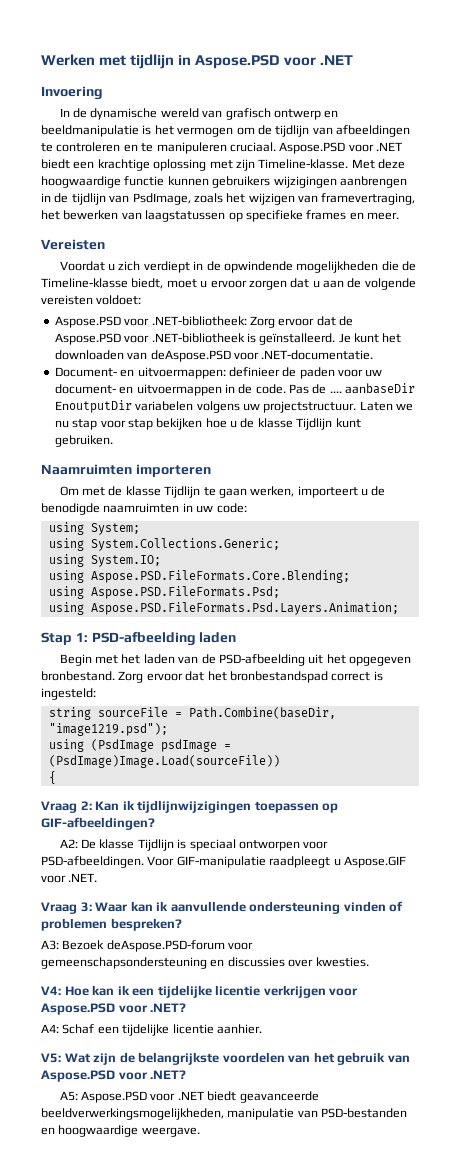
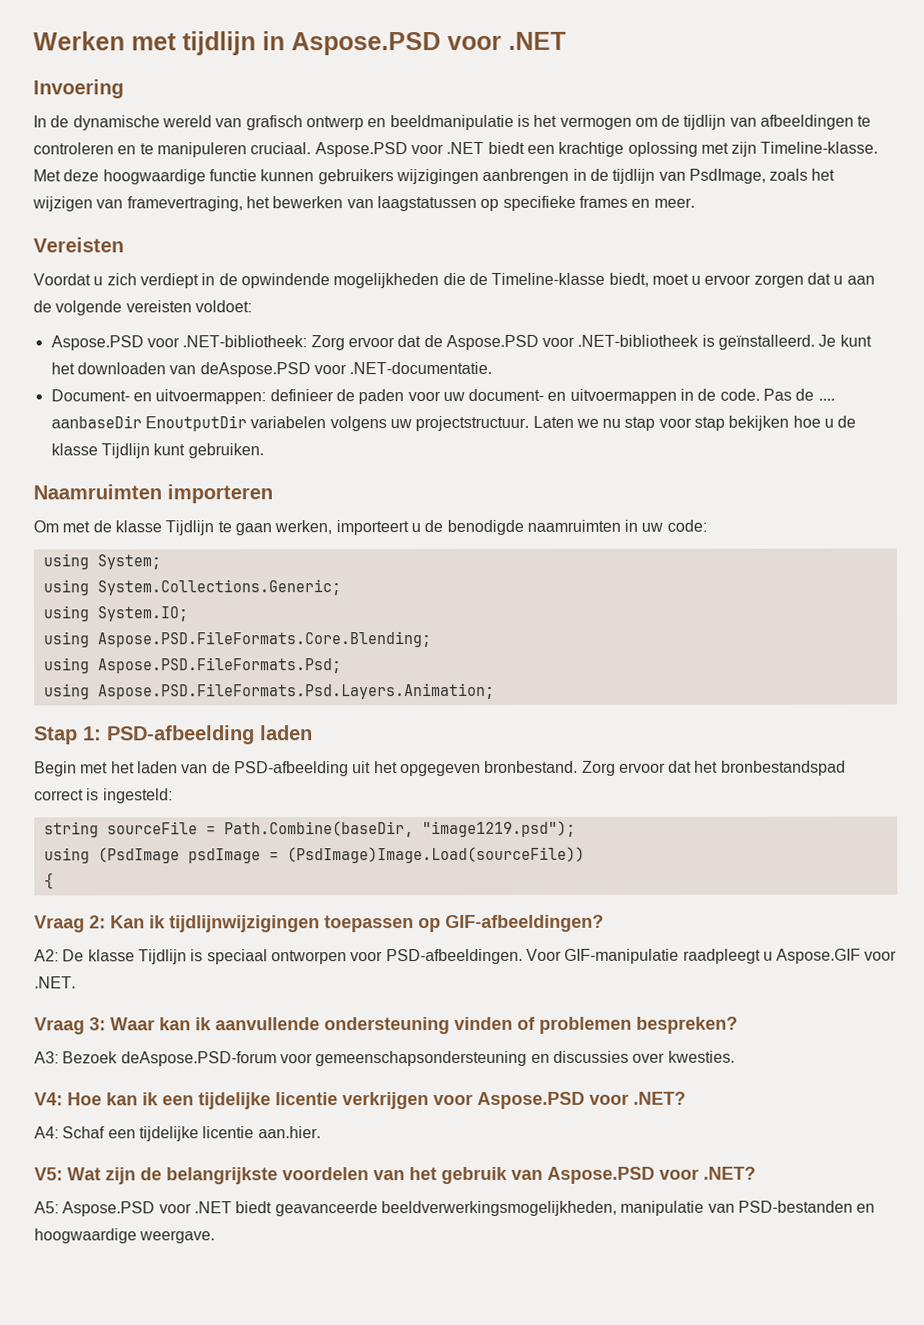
[216,1024,262,1034] aanhier. -> [257,1126,321,1139] aan.hier.

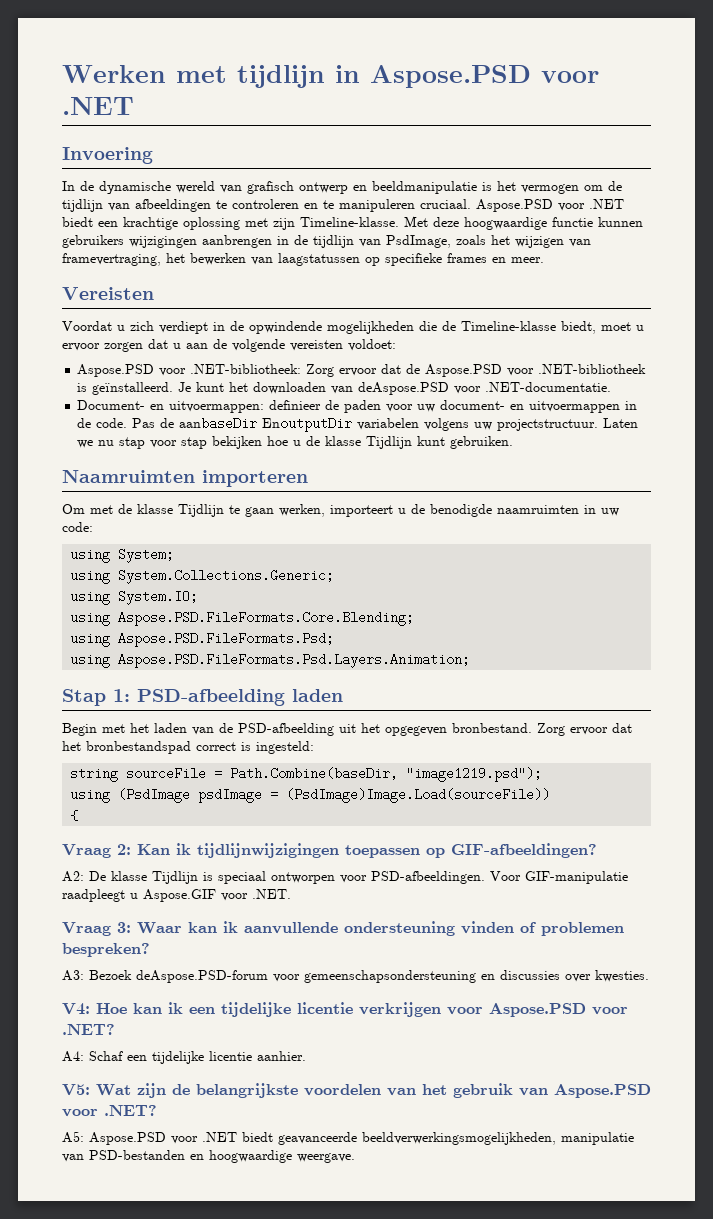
[817,398,835,401] .... -> (175, 423) none
[257,1126,321,1139] aan.hier. -> [257,1051,306,1061] aanhier.

